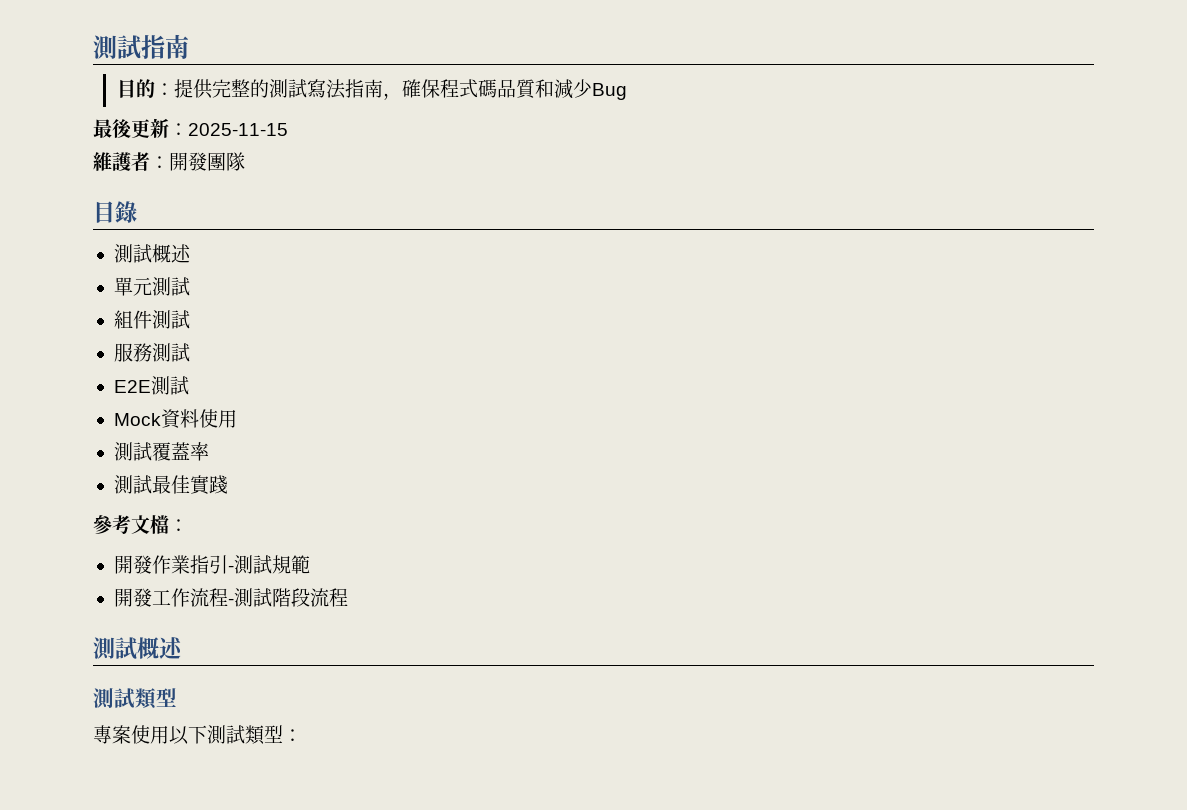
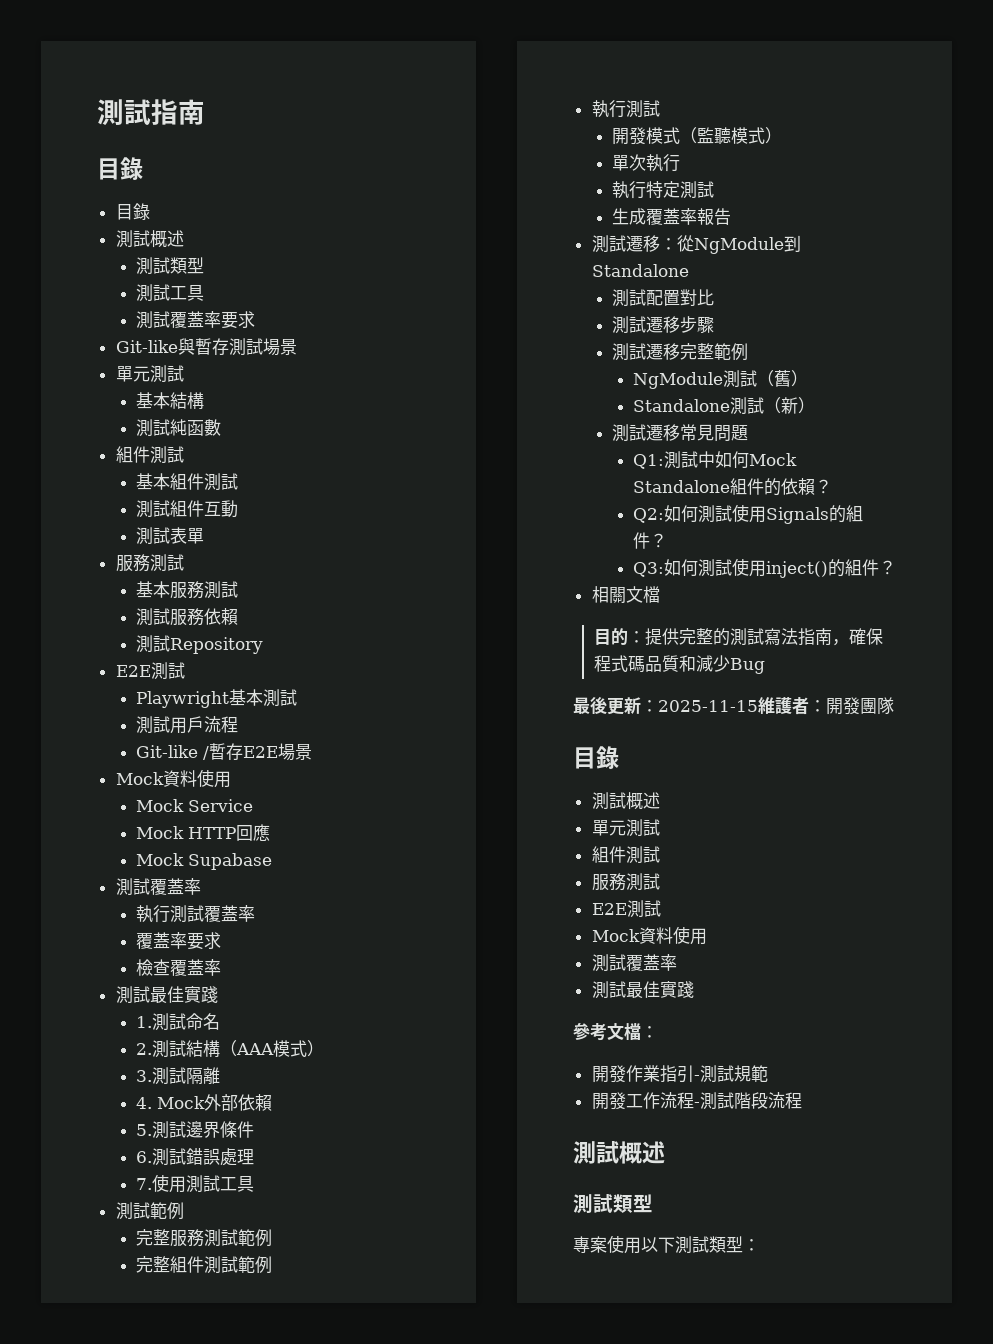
(189, 46) none -> [97,157,143,180] [115,203,150,220] [115,230,184,248] [136,257,205,275] [136,284,205,302] [136,311,256,329] [115,338,297,356] [115,365,184,383] [136,392,205,409] [136,419,222,437] [115,446,184,464] [136,473,239,491] [136,500,239,518] [136,527,205,545] [115,554,184,572] [136,581,239,599] [136,608,239,626] [136,635,264,654] [115,662,185,680] [136,689,298,708] [136,716,239,734] [136,743,313,761] [115,769,231,788] [136,799,254,812] [136,824,271,841] [136,853,273,870] [115,878,201,896] [136,905,256,923] [136,932,222,950] [136,959,222,976] [115,986,218,1004] [136,1013,221,1031] [136,1040,325,1058] [136,1067,221,1085] [136,1094,273,1111] [136,1121,255,1139] [136,1148,255,1166] [136,1174,255,1193] [115,1202,184,1220] [136,1229,273,1247] [136,1256,273,1274] [591,100,660,118] [612,127,783,145] [612,154,681,172] [612,181,715,199] [612,208,732,225] [591,235,801,254] [591,264,689,277] [612,289,715,307] [612,316,715,334] [612,343,749,361] [632,370,808,389] [632,397,815,415] [612,424,749,442] [632,451,797,469] [632,478,832,496] [632,504,863,524] [632,532,667,549] [632,558,896,578] [591,586,660,604] // 目錄 // 目錄 // 測試概述 // 測試類型 // 測試工具 // 測試覆蓋率要求 // Git-like與暫存測試場景 // 單元測試 // 基本結構 // 測試純函數 // 組件測試 // 基本組件測試 // 測試組件互動 // 測試表單 // 服務測試 // 基本服務測試 // 測試服務依賴 // 測試Repository // E2E測試 // Playwright基本測試 // 測試用戶流程 // Git-like /暫存E2E場景 // Mock資料使用 // Mock Service // Mock HTTP回應 // Mock Supabase // 測試覆蓋率 // 執行測試覆蓋率 // 覆蓋率要求 // 檢查覆蓋率 // 測試最佳實踐 // 1.測試命名 // 2.測試結構（AAA模式） // 3.測試隔離 // 4. Mock外部依賴 // 5.測試邊界條件 // 6.測試錯誤處理 // 7.使用測試工具 // 測試範例 // 完整服務測試範例 // 完整組件測試範例 // 執行測試 // 開發模式（監聽模式） // 單次執行 // 執行特定測試 // 生成覆蓋率報告 // 測試遷移：從NgModule到Standalone // 測試配置對比 // 測試遷移步驟 // 測試遷移完整範例 // NgModule測試（舊） // Standalone測試（新） // 測試遷移常見問題 // Q1:測試中如何Mock Standalone組件的依賴？ // Q2:如何測試使用Signals的組件？ // Q3:如何測試使用inject()的組件？ // 相關文檔
(288, 129) // -> (758, 706) none

